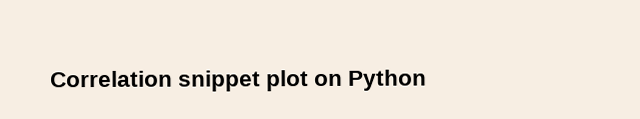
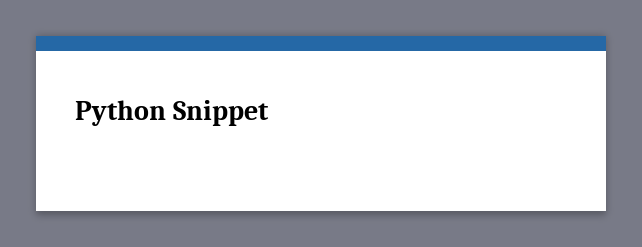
[50,69,428,92] Correlation snippet plot on Python -> [75,100,270,126] Python Snippet

